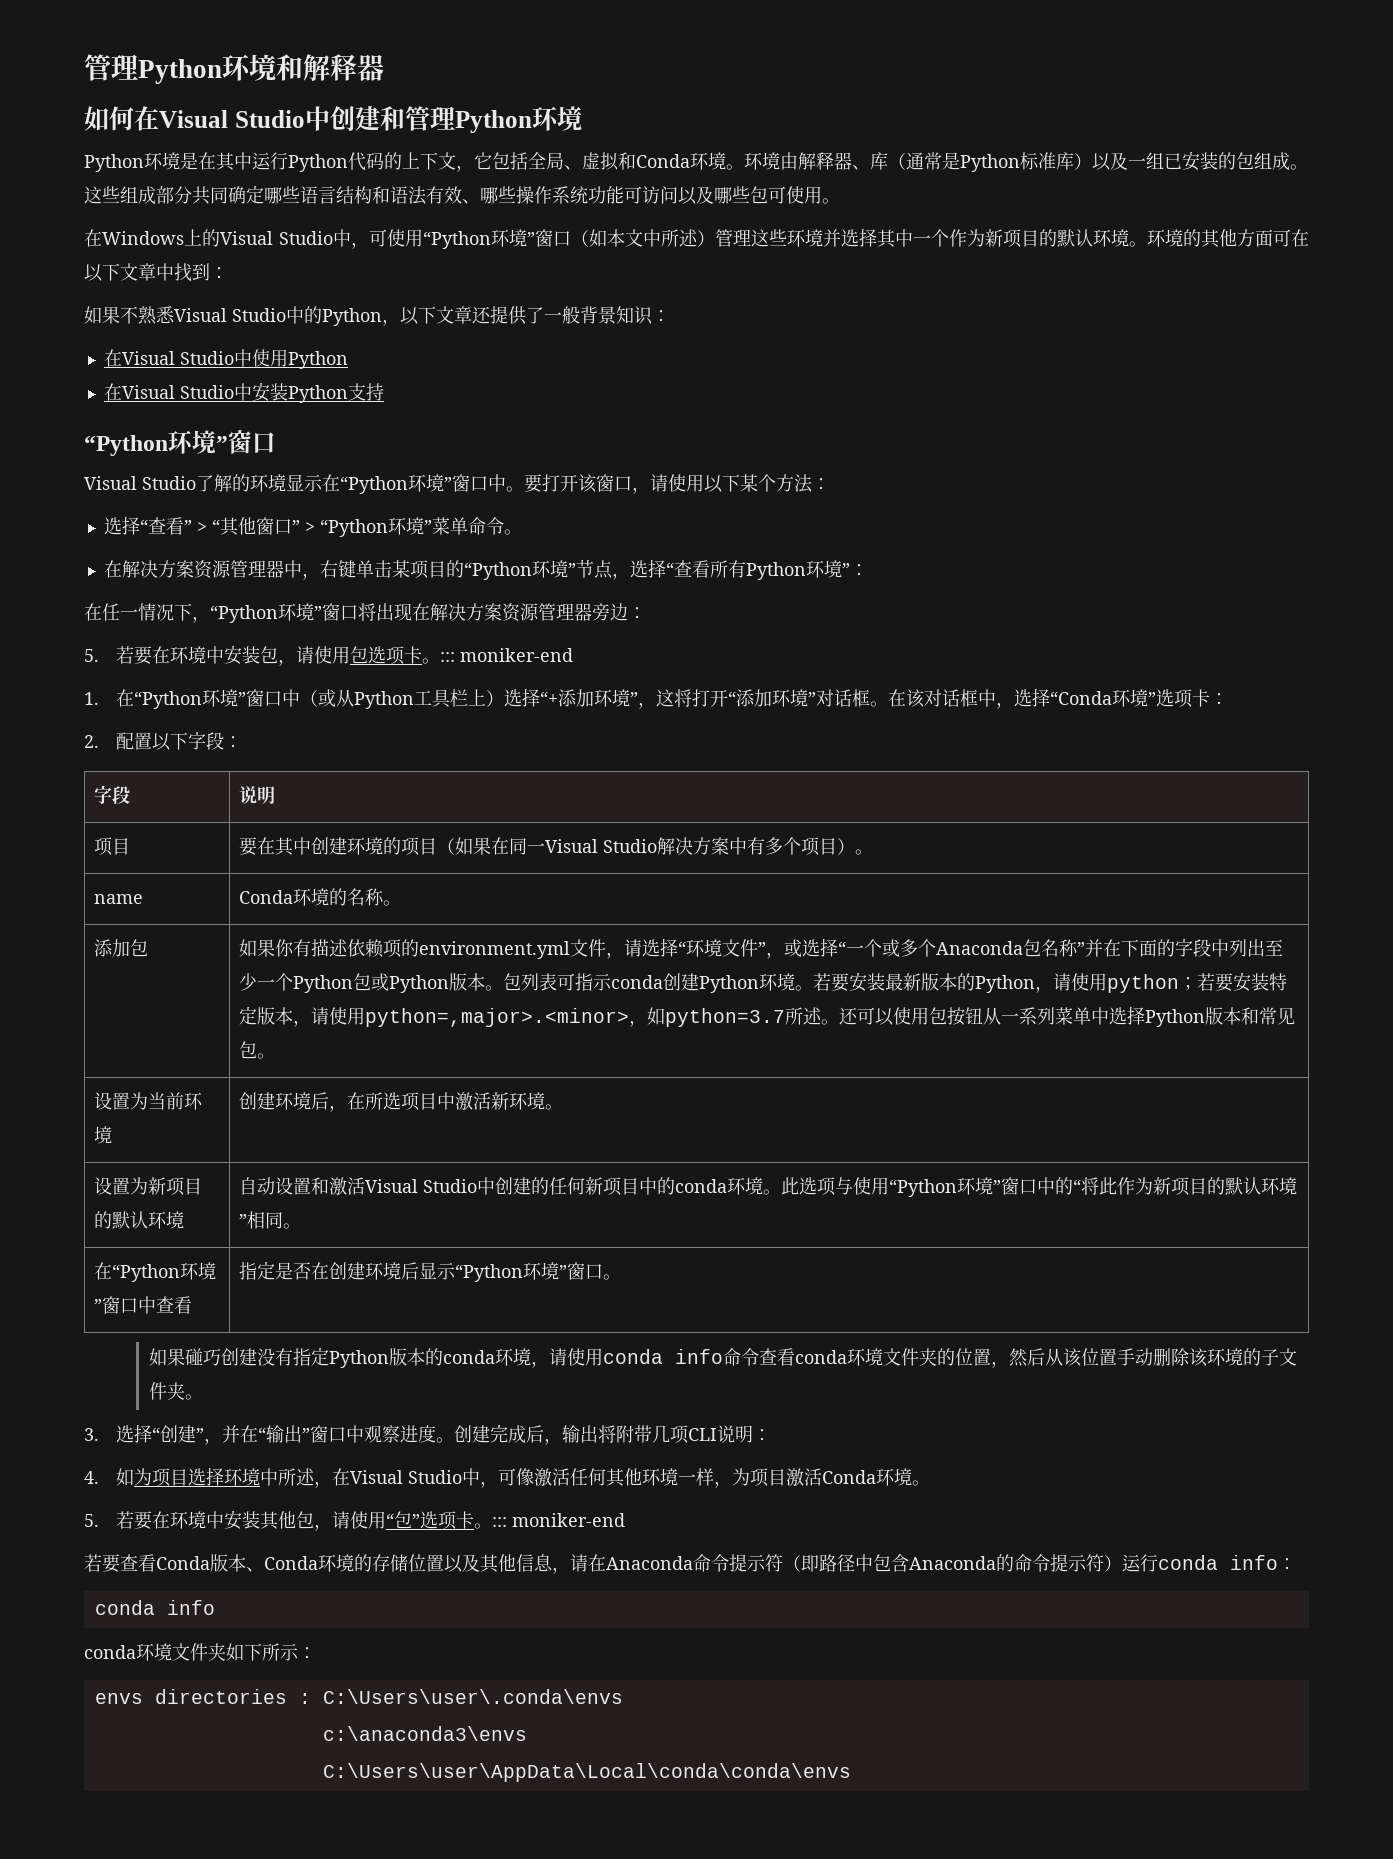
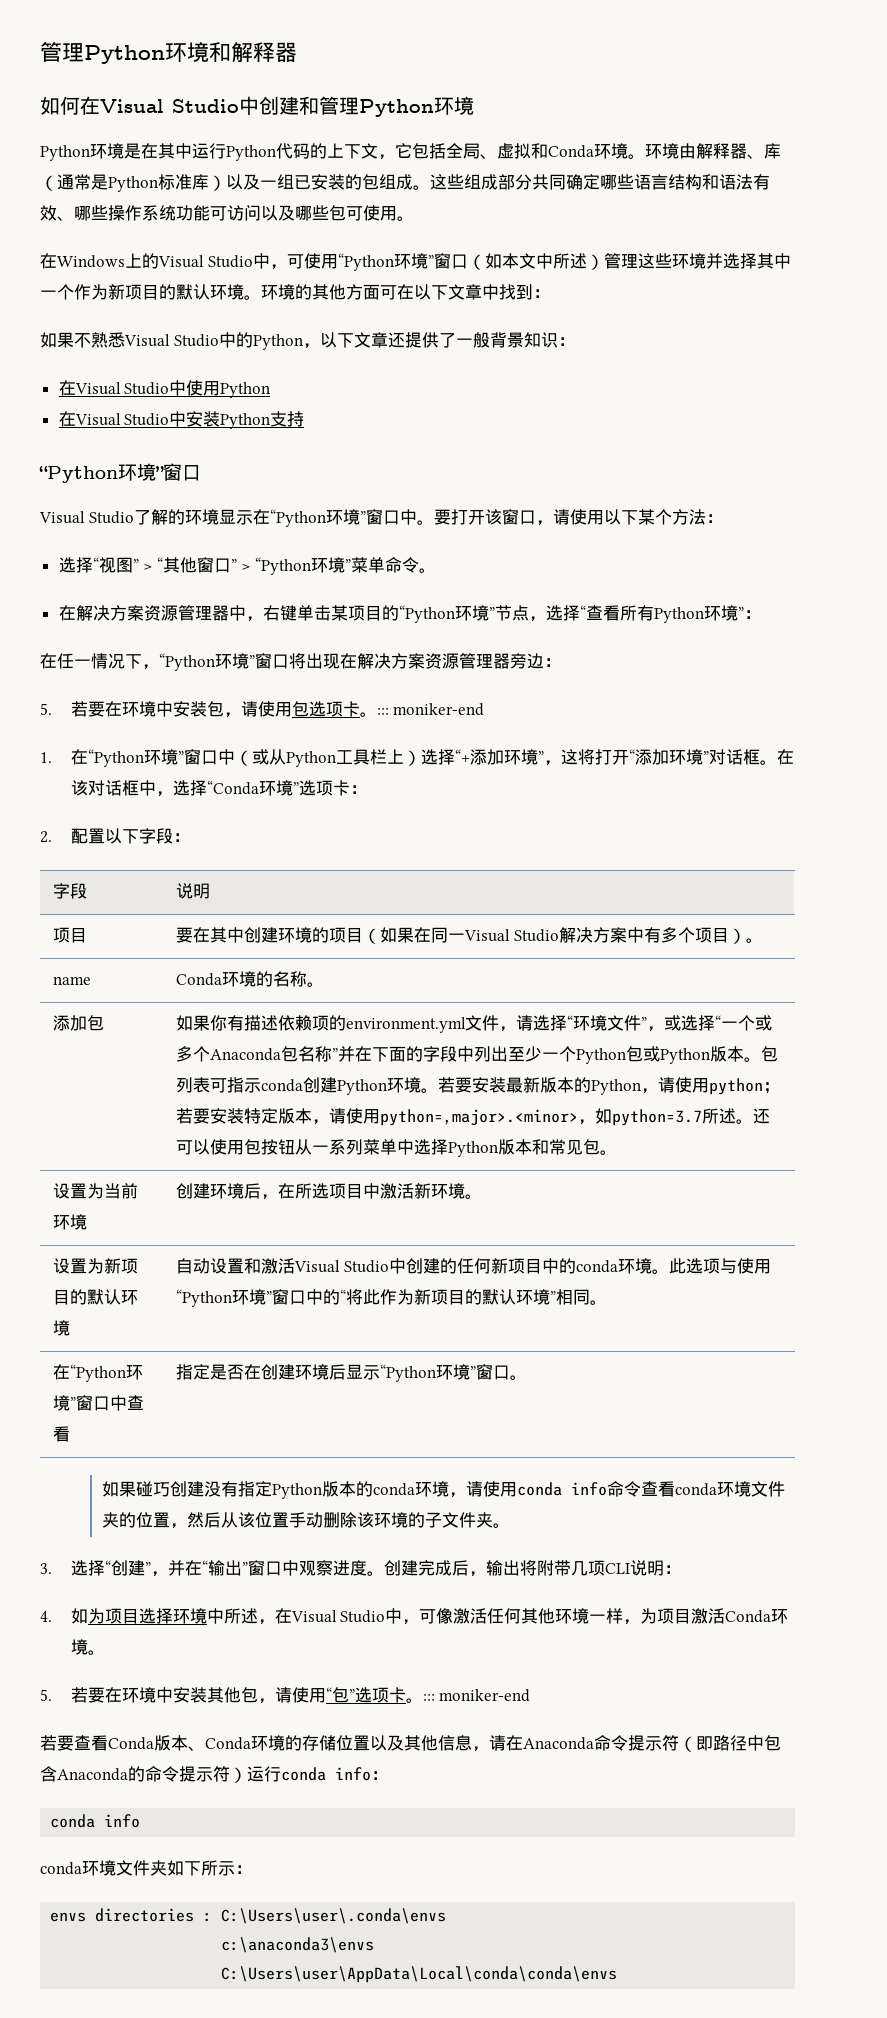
[147,517,184,535] 查看 -> [98,557,133,573] 视图

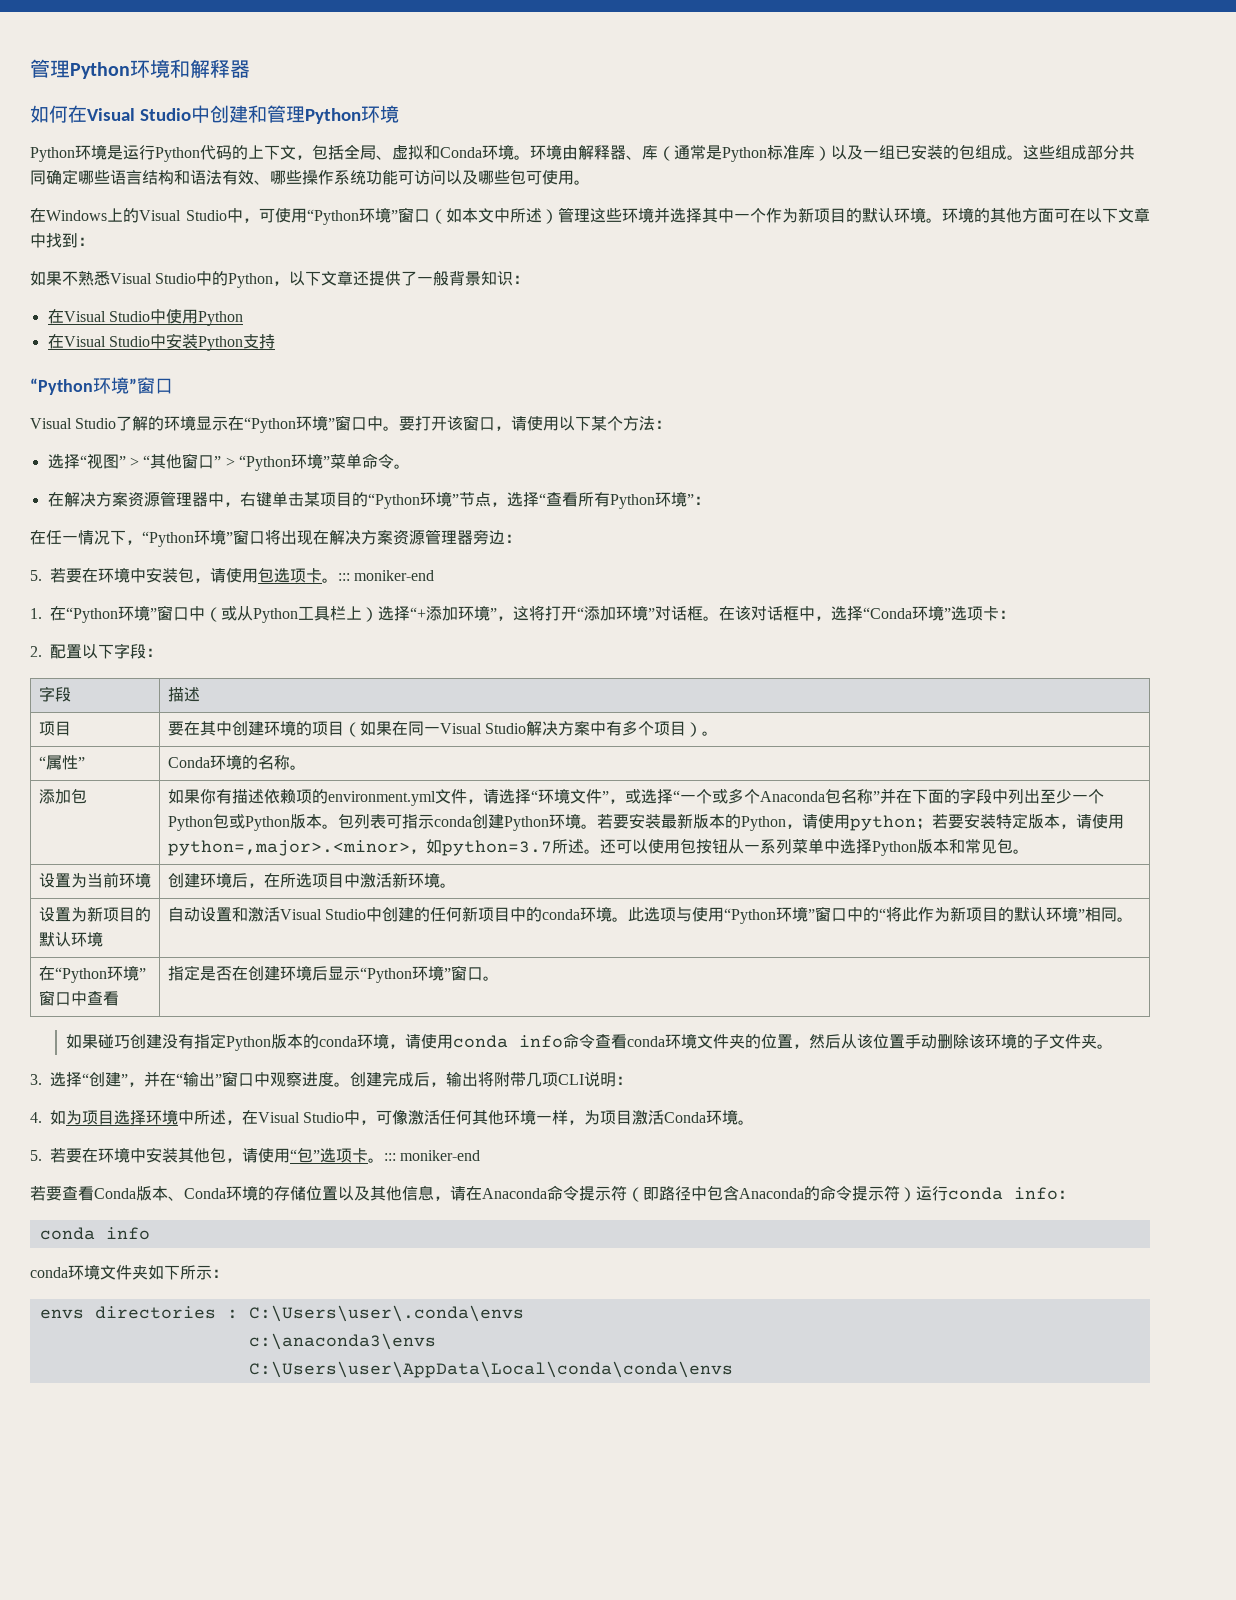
[141,143,192,159] 在其中 -> (123, 152) none
[395,143,412,158] 它 -> (312, 157) none
[176,883,211,899] 说明 -> [167,687,200,702] 描述
[53,976,92,985] name -> [38,755,85,770] “属性”

